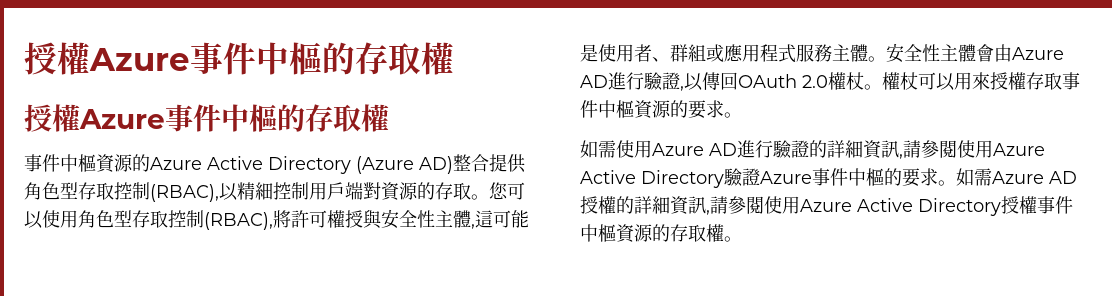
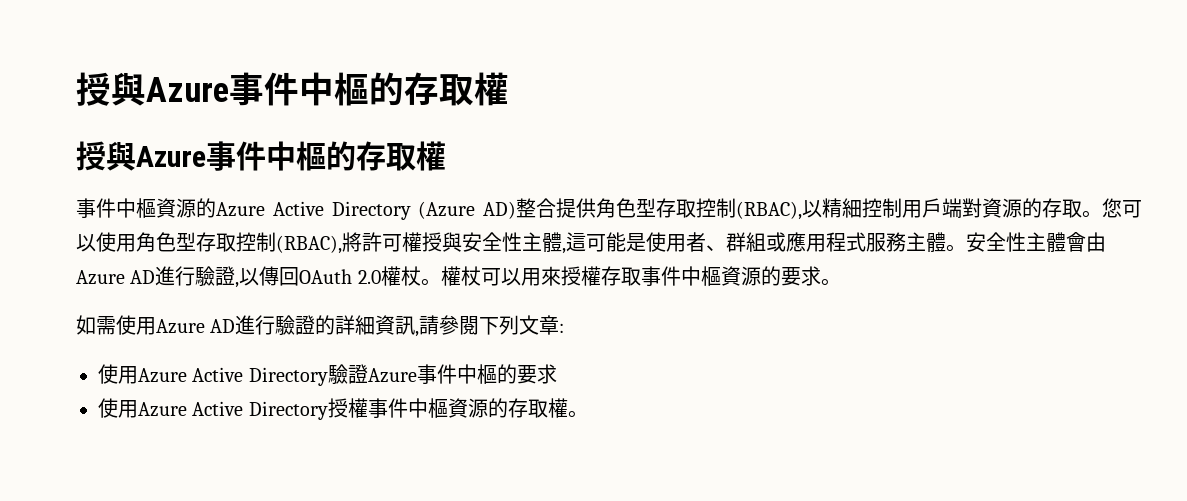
[24,42,90,75] 授權 -> [76,72,146,106] 授與
[52,104,80,132] 權 -> [106,141,136,171] 與
(957, 149) none -> [479,315,565,335] 下列文章: //
[938,168,1077,186] [580,196,764,215] 。如需Azure AD授權的詳細資訊,請參閱 -> (557, 374) //

